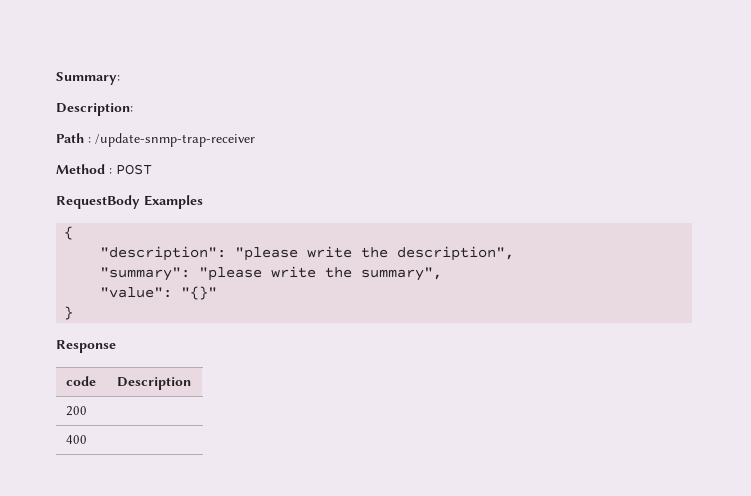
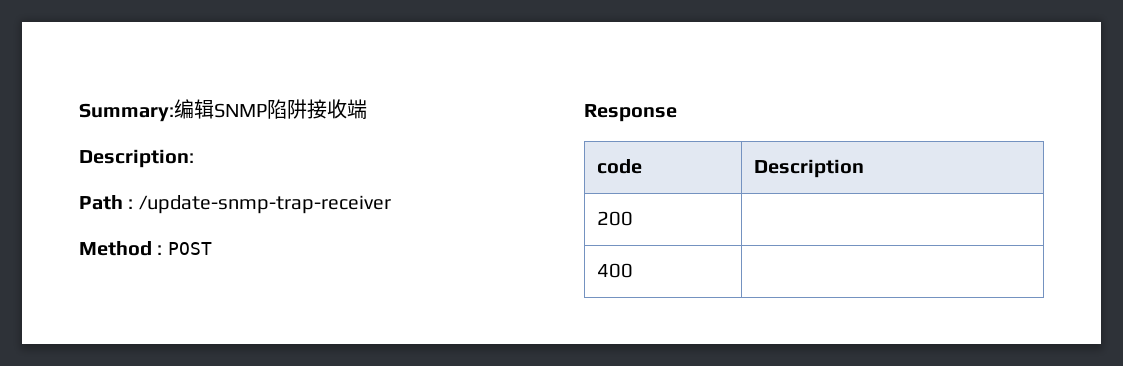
(120, 78) none -> [174,99,367,119] 编辑SNMP陷阱接收端
[56,195,203,209] [64,226,74,240] [100,246,515,261] [100,266,443,281] [100,286,218,300] [64,306,74,320] // RequestBody Examples // { // "description": "please write the description", // "summary": "please write the summary", // "value": "{}" // } -> (212, 248) none

